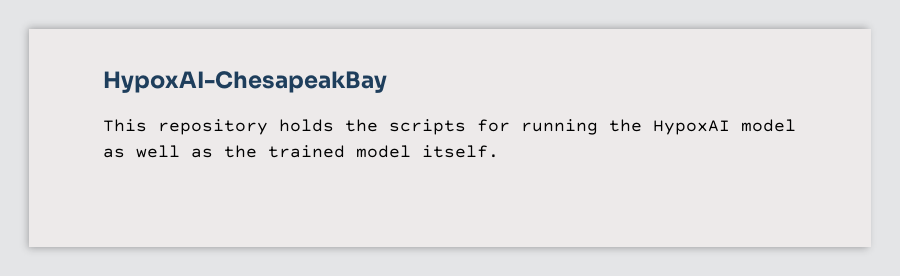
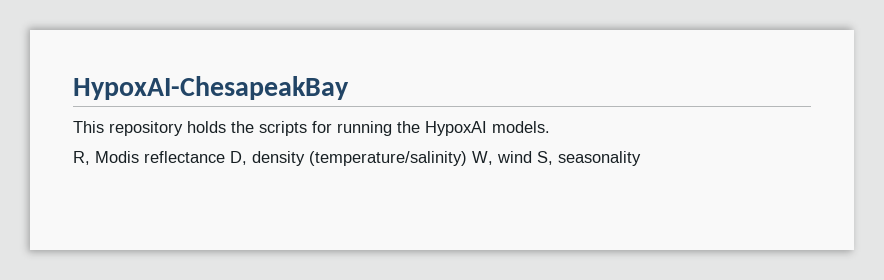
[741,119,796,132] [103,145,499,158] model as well as the trained model itself. -> [492,121,550,133] [73,151,641,166] models. // R, Modis reflectance D, density (temperature/salinity) W, wind S, seasonality

